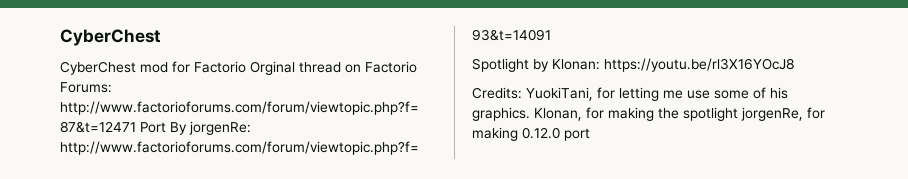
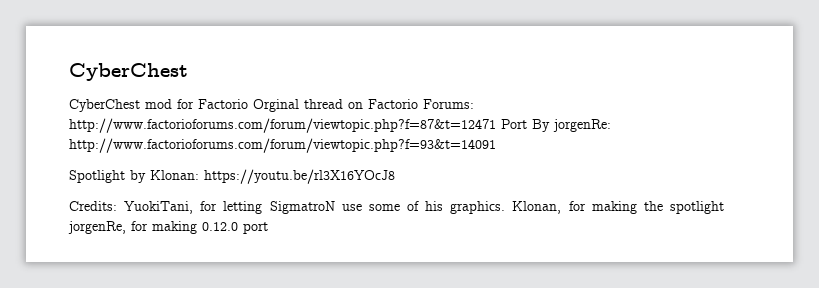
[663,90,683,99] me -> [269,201,335,214] SigmatroN

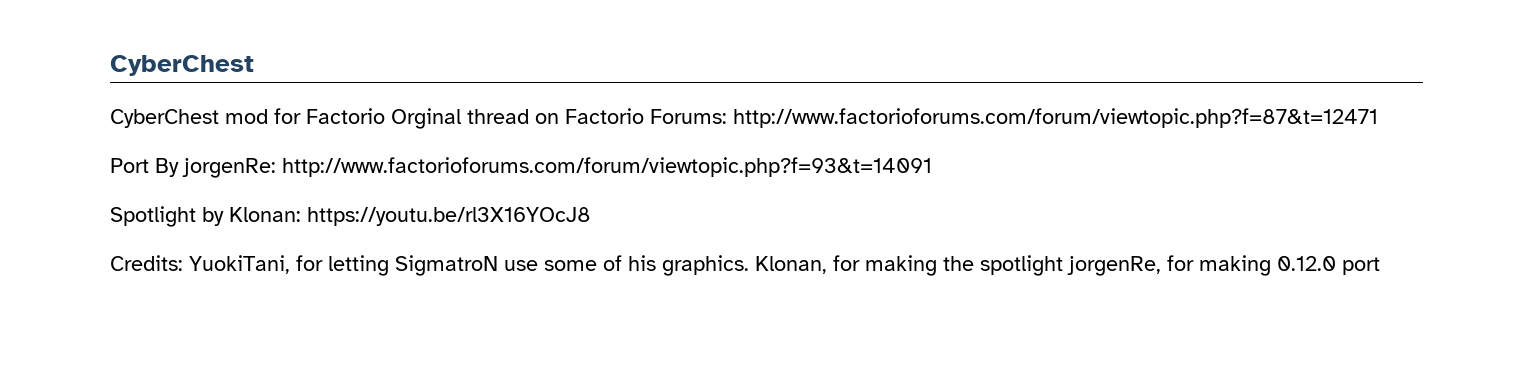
(496, 125) none -> (1378, 118) //

